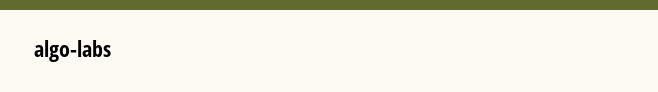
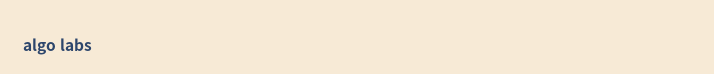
[34,40,111,62] algo-labs -> [23,38,93,55] algo labs

